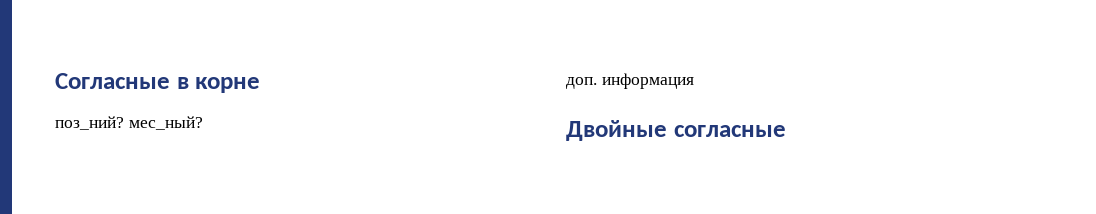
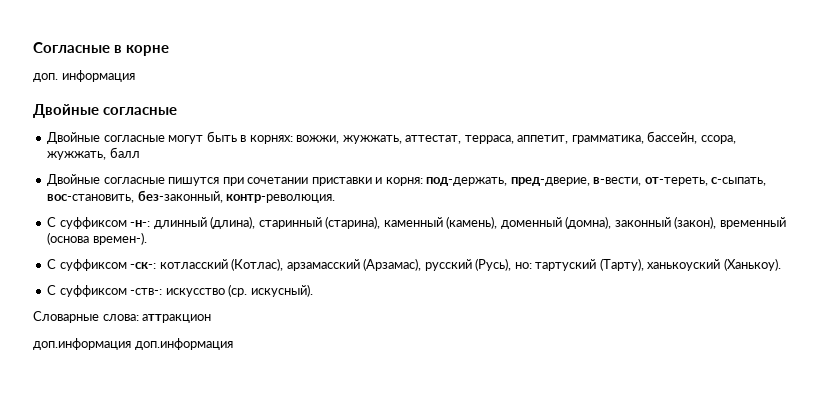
[55,116,203,130] // поз_ний? мес_ный? -> (170, 50) none
(786, 131) none -> [47,131,736,144] [47,147,140,160] [47,174,767,186] [47,190,336,203] [47,216,786,229] [47,232,147,245] [47,258,781,271] [47,284,313,297] [33,311,212,323] [33,338,233,350] // Двойные согласные могут быть в корнях: вожжи, жужжать, аттестат, терраса, аппетит, грамматика, бассейн, ссора, жужжать, балл // Двойные согласные пишутся при сочетании приставки и корня: под-держать, пред-дверие, в-вести, от-тереть, с-сыпать, вос-становить, без-законный, контр-революция. // С суффиксом -н-: длинный (длина), старинный (старина), каменный (камень), доменный (домна), законный (закон), временный (основа времен-). // С суффиксом -ск-: котласский (Котлас), арзамасский (Арзамас), русский (Русь), но: тартуский (Тарту), ханькоуский (Ханькоу). // С суффиксом -ств-: искусство (ср. искусный). // Словарные слова: аттракцион // доп.информация доп.информация

